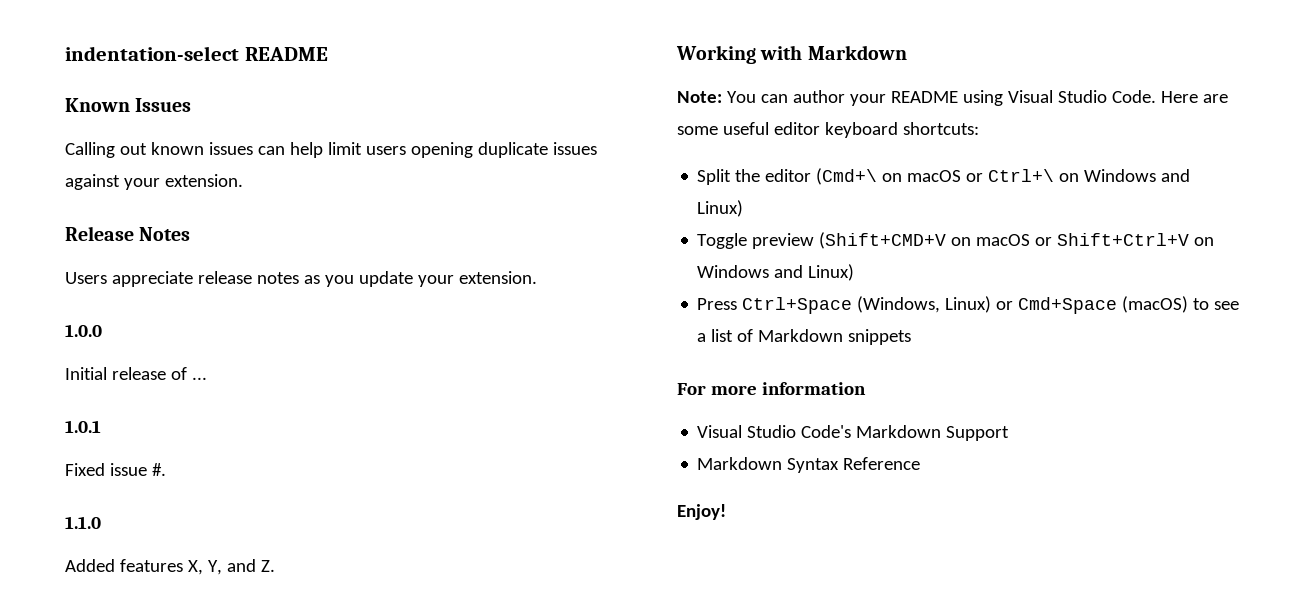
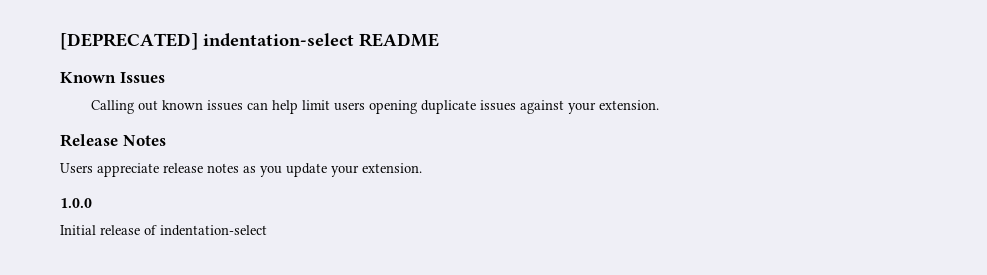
(65, 53) none -> [60,33,198,50] [DEPRECATED]
[191,377,207,380] [65,420,101,433] [65,463,166,476] [65,516,101,529] [65,559,275,575] [676,45,907,64] [677,90,1228,106] [677,122,979,138] [697,168,1191,185] [697,200,744,217] [697,232,1215,249] [697,264,855,281] [697,296,1240,314] [697,329,912,345] [677,382,866,395] [697,425,1010,441] [697,457,921,473] [677,504,726,520] ... // 1.0.1 // Fixed issue #. // 1.1.0 // Added features X, Y, and Z. // Working with Markdown // Note: You can author your README using Visual Studio Code. Here are some useful editor keyboard shortcuts: // Split the editor (Cmd+\ on macOS or Ctrl+\ on Windows and Linux) // Toggle preview (Shift+CMD+V on macOS or Shift+Ctrl+V on Windows and Linux) // Press Ctrl+Space (Windows, Linux) or Cmd+Space (macOS) to see a list of Markdown snippets // For more information // Visual Studio Code's Markdown Support // Markdown Syntax Reference // Enjoy! -> [160,225,267,236] indentation-select

